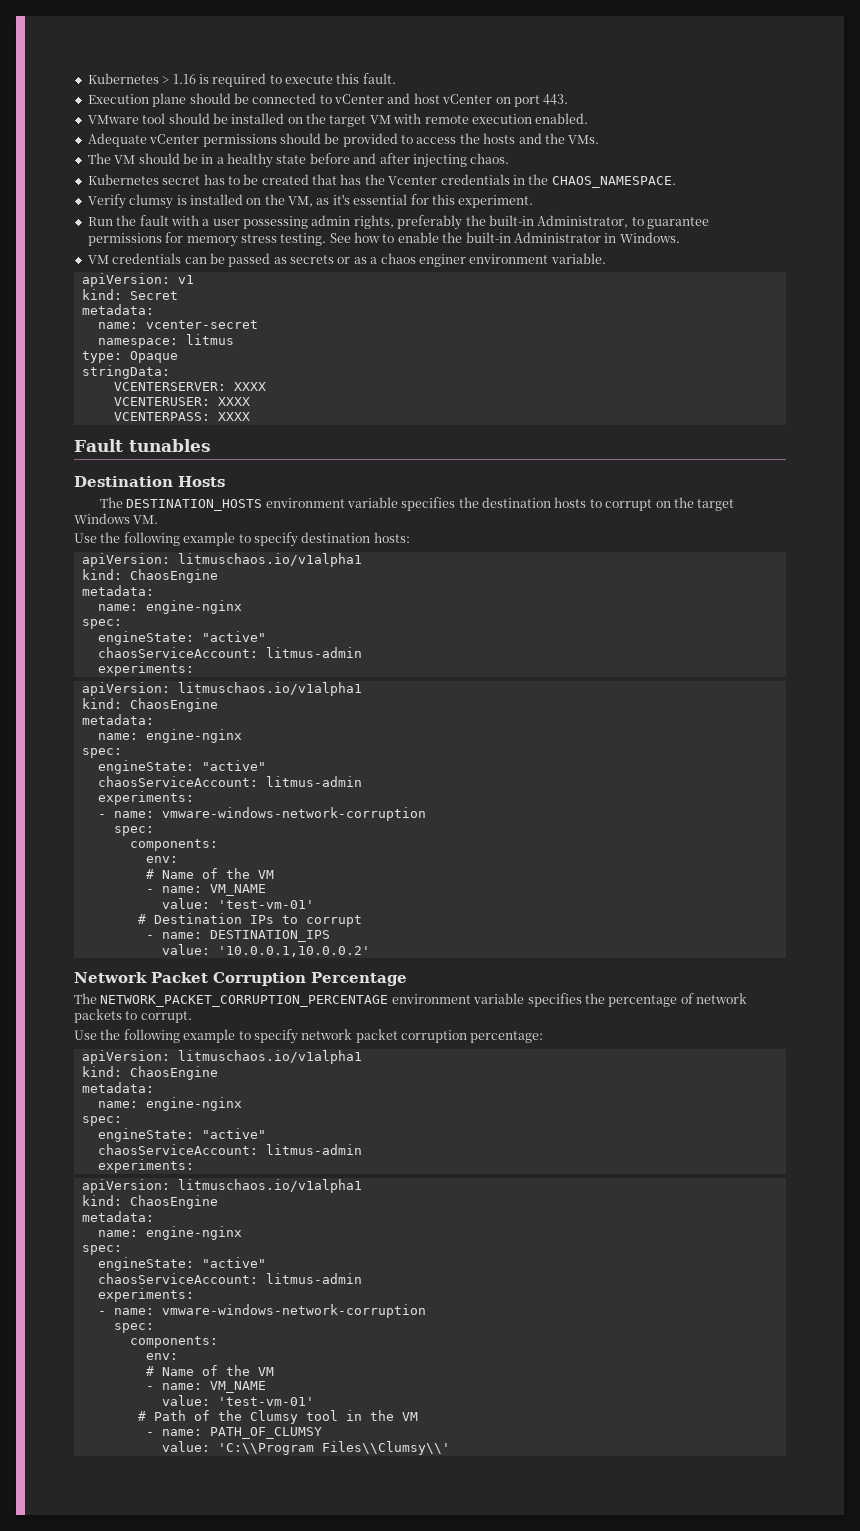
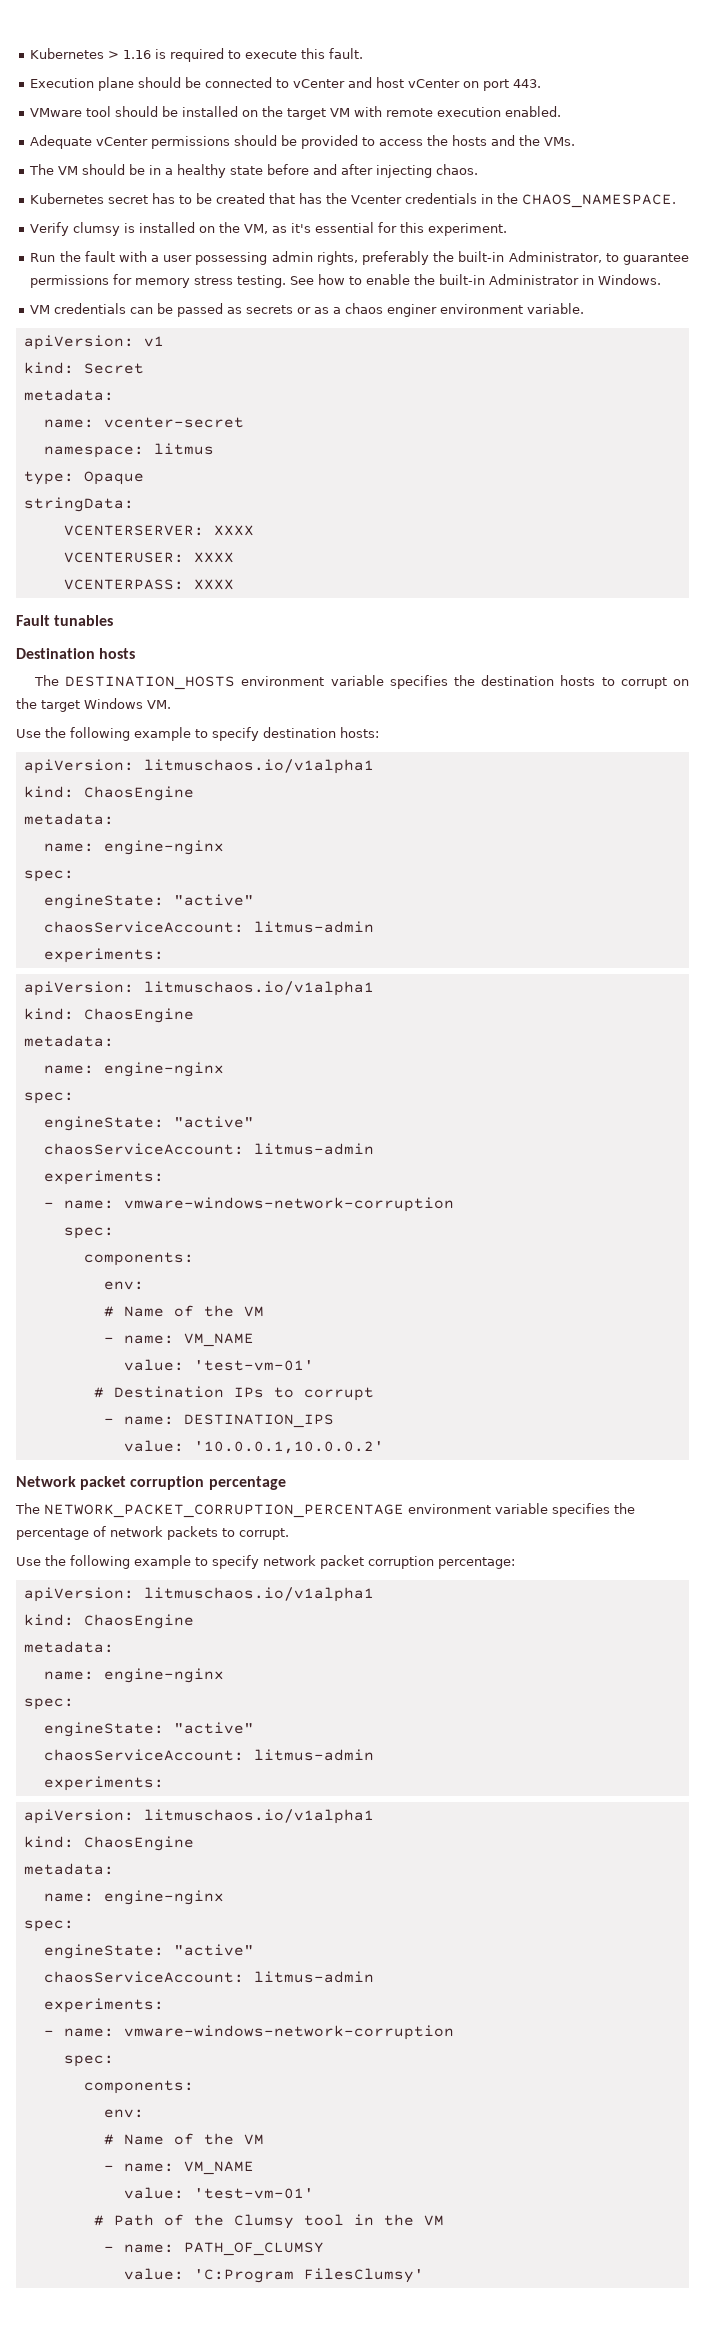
[178,476,225,487] Hosts -> [99,648,136,659] hosts
[151,972,407,986] Packet Corruption Percentage -> [80,1476,286,1490] packet corruption percentage
[217,1441,450,1455] 'C:\\Program Files\\Clumsy\\' -> [193,2268,424,2283] 'C:Program FilesClumsy'

